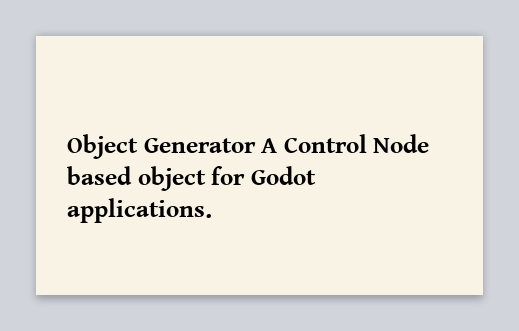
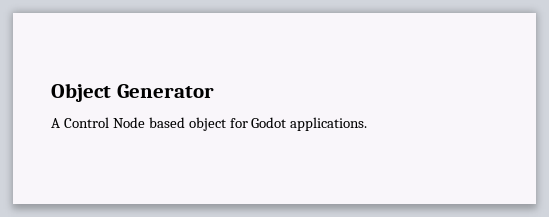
(256, 145) none -> (214, 91) //

